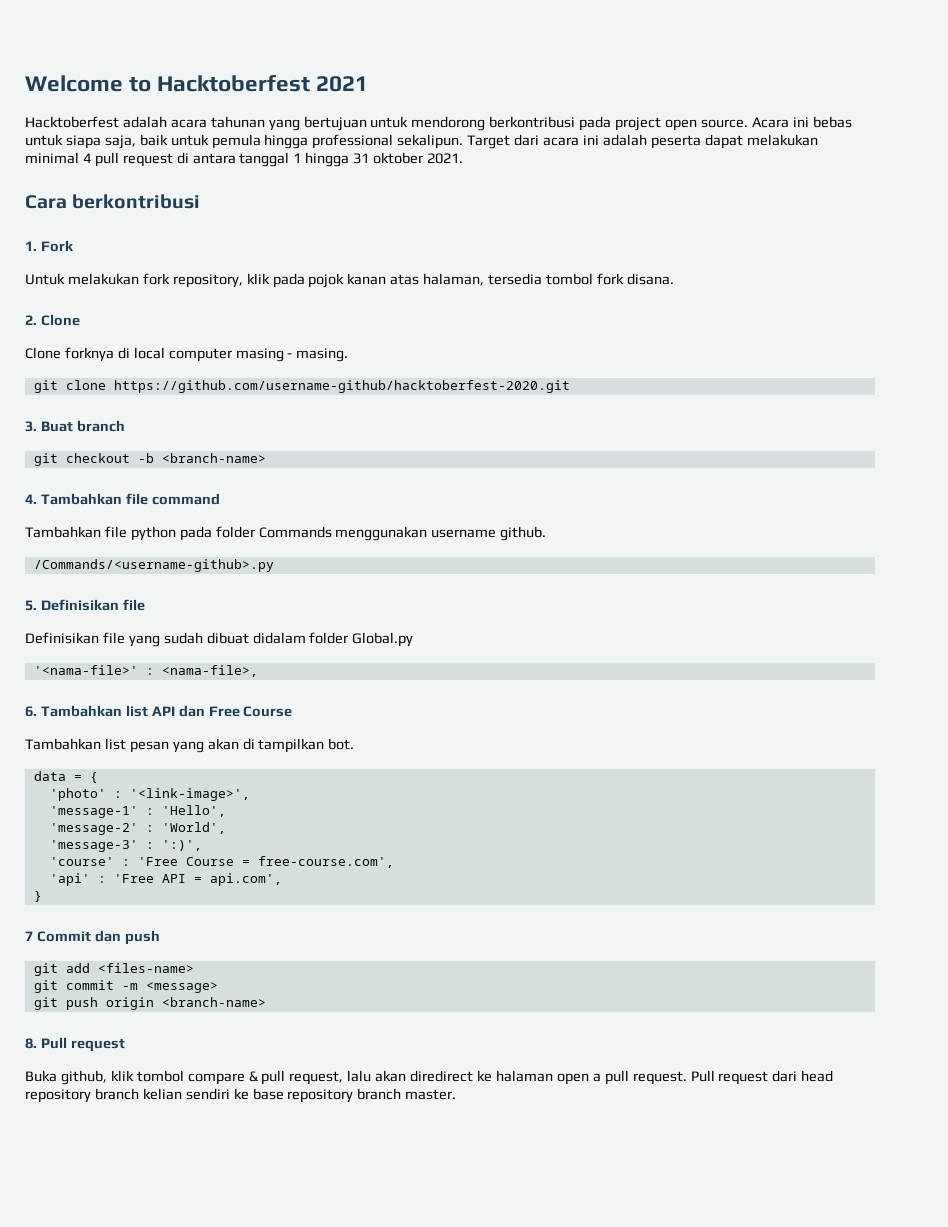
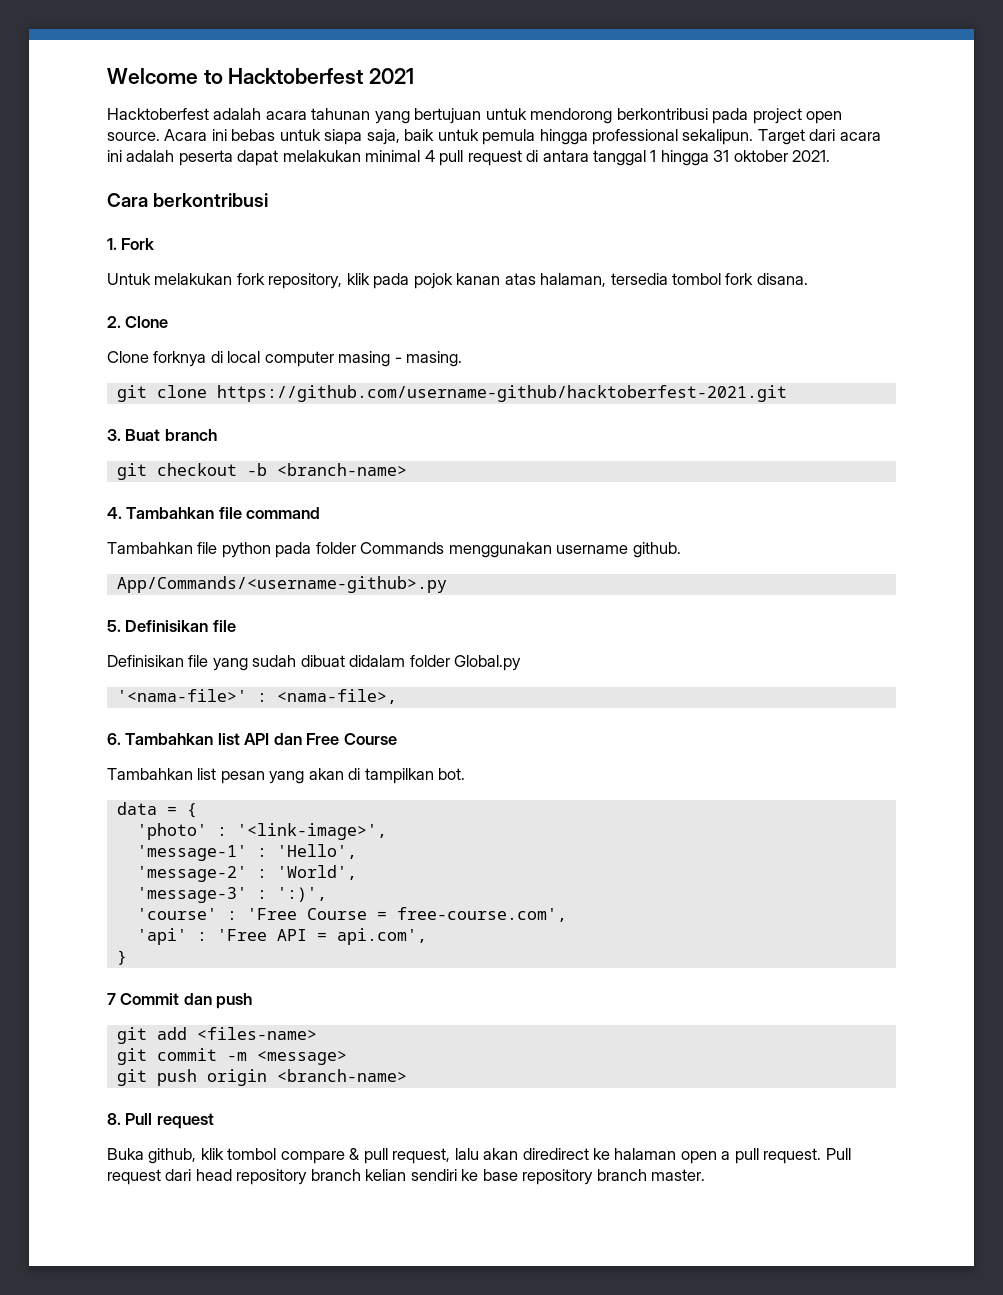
[113,380,570,393] https://github.com/username-github/hacktoberfest-2020.git -> [216,385,787,402] https://github.com/username-github/hacktoberfest-2021.git
[33,559,274,572] /Commands/<username-github>.py -> [116,576,447,593] App/Commands/<username-github>.py

